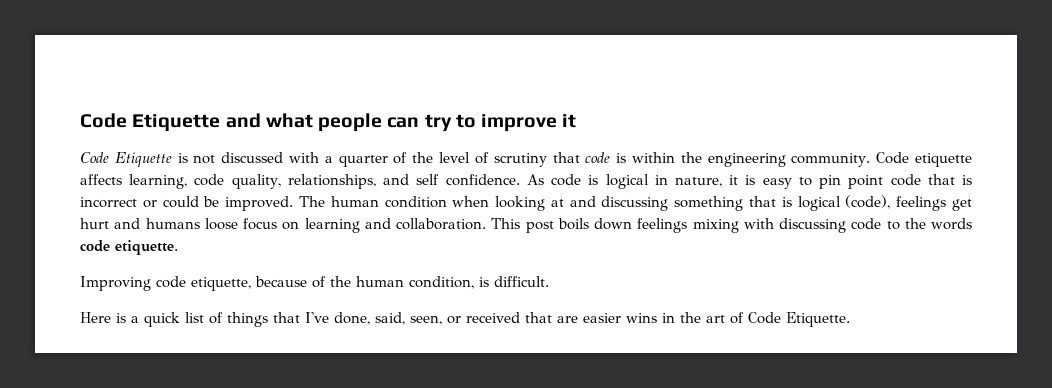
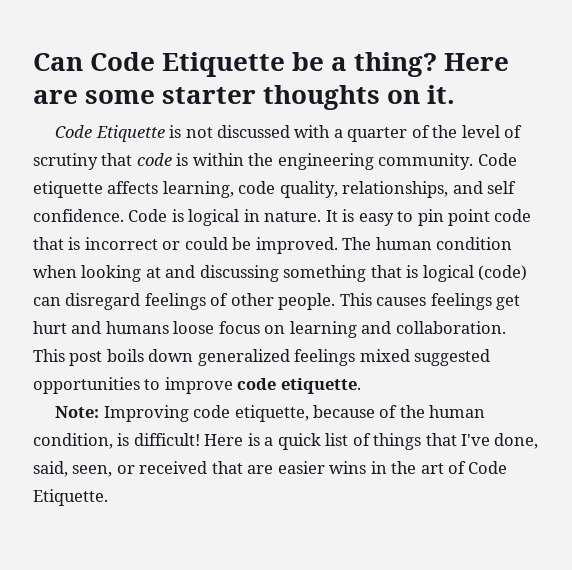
[80,113,577,132] Code Etiquette and what people can try to improve it -> [33,52,510,77] [33,85,456,110] Can Code Etiquette be a thing? Here are some starter thoughts on it.
[526,174,582,186] As code -> [128,209,168,222] Code
[674,175,739,187] nature, it -> [264,210,338,222] nature. It
[845,195,891,209] (code), -> [478,265,528,281] [33,293,427,310] (code) can disregard feelings of other people. This causes
[637,218,972,233] feelings mixing with discussing code to the words -> [197,349,491,366] [33,377,233,394] generalized feelings mixed suggested opportunities to improve
(178, 247) none -> [55,406,100,418] Note:
[494,276,549,287] difficult. // -> [133,433,200,446] difficult!

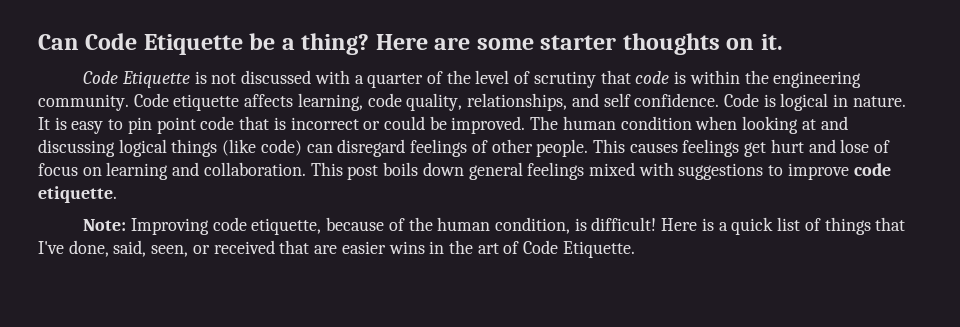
[283,265,528,282] something that is logical (code) -> [118,139,302,157] logical things (like code)
[105,321,215,334] humans loose -> [840,139,891,153] lose of
[197,349,290,366] generalized -> [468,162,523,180] general
[414,349,491,366] [33,377,140,394] suggested opportunities -> [638,162,764,180] with suggestions

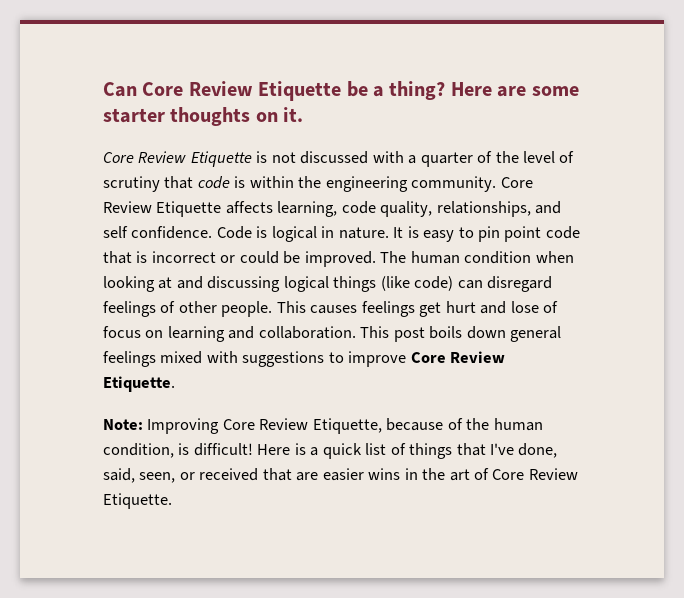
[85,33,138,50] Code -> [142,81,253,96] Core Review
[83,71,119,84] Code -> [103,151,187,163] Core Review
[133,93,240,111] Code etiquette -> [500,177,533,188] [103,201,222,217] Core Review Etiquette
[853,163,891,176] [38,186,117,203] code etiquette. -> [410,351,506,363] [103,376,175,392] Core Review Etiquette.
[212,217,322,235] code etiquette, -> [222,418,382,434] Core Review Etiquette,
[523,240,559,254] Code -> [492,468,578,480] Core Review

